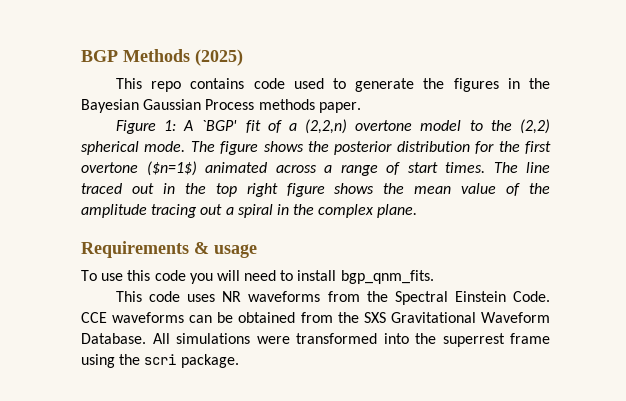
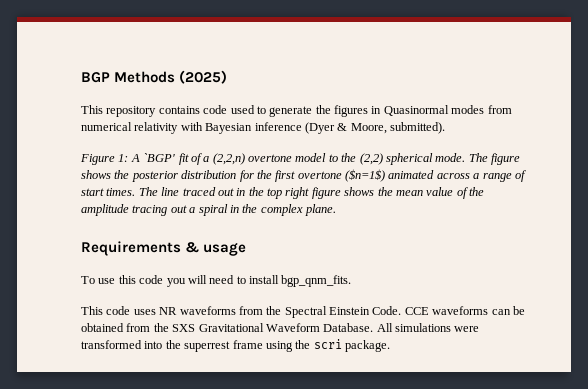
[151,81,182,92] repo -> [106,106,157,117] repository
[528,78,550,89] [81,99,361,113] the Bayesian Gaussian Process methods paper. -> [383,105,512,116] [81,122,445,134] Quasinormal modes from numerical relativity with Bayesian inference (Dyer & Moore, submitted).

